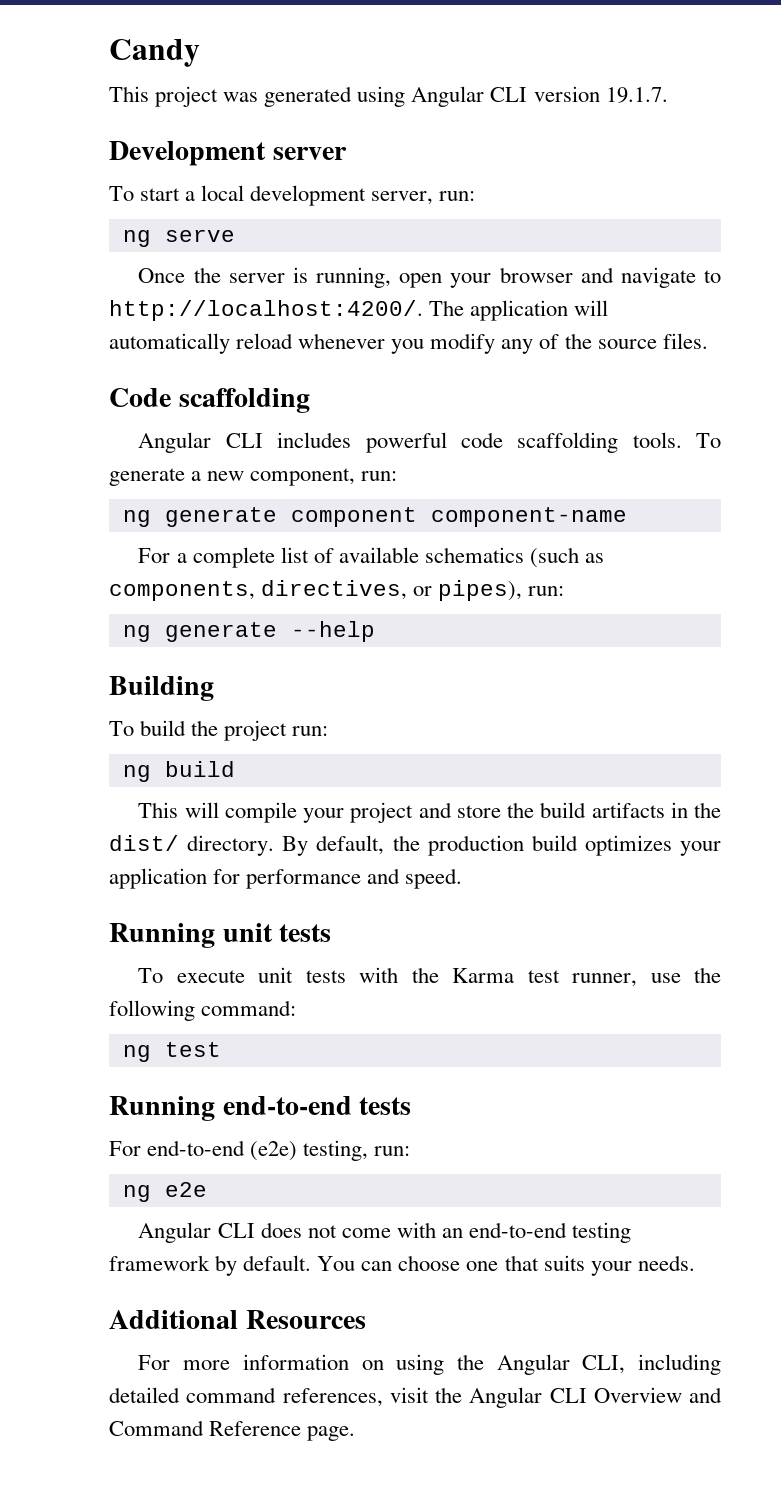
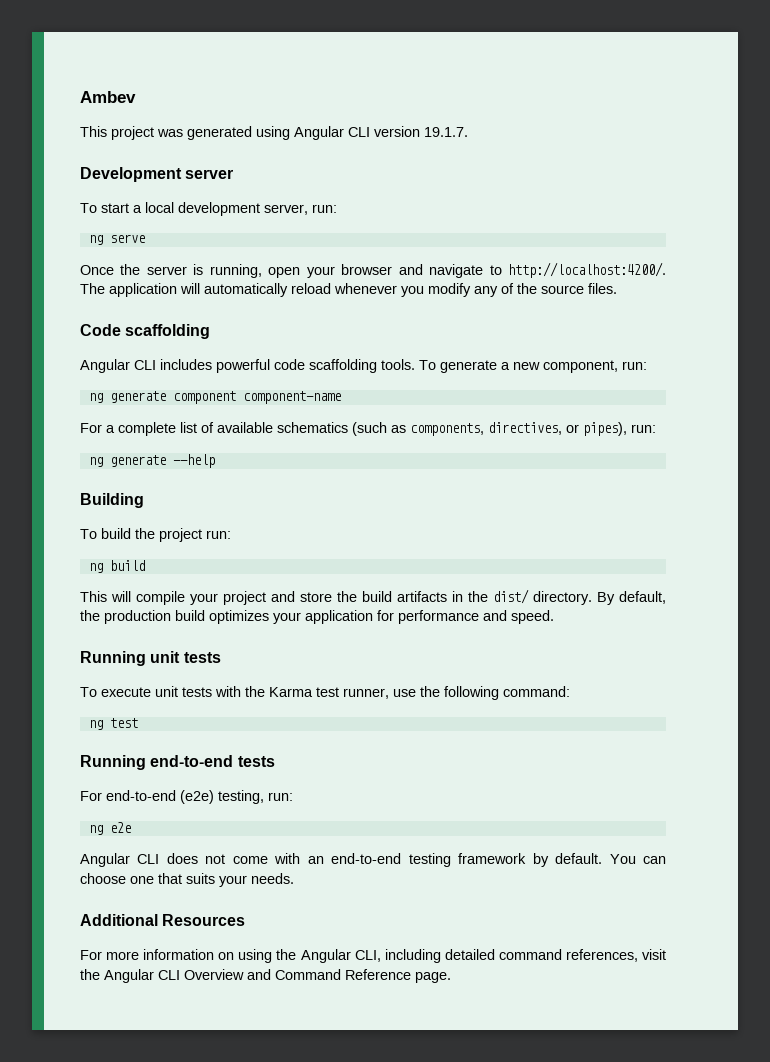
[109,39,200,67] Candy -> [80,91,136,103] Ambev

